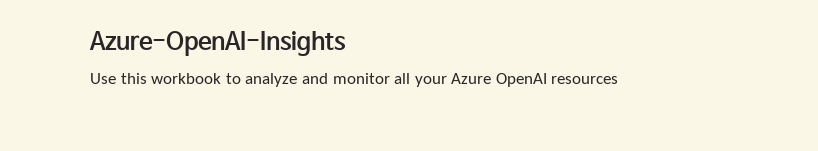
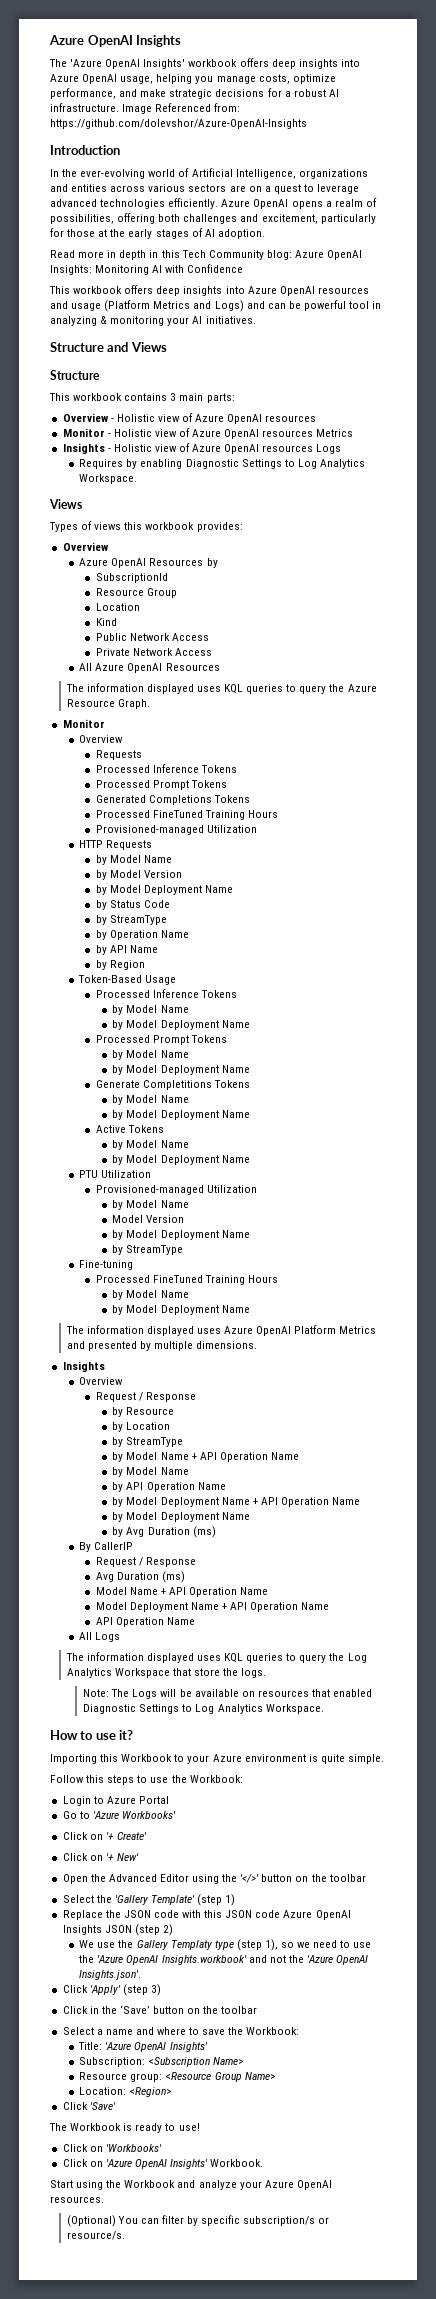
[89,31,346,56] [90,73,619,87] Azure-OpenAI-Insights // Use this workbook to analyze and monitor all your Azure OpenAI resources -> [49,35,182,47] [49,58,360,69] [50,74,336,84] [50,88,339,99] [50,103,241,114] [50,119,307,129] [50,145,120,155] [50,168,368,179] [50,184,360,194] [50,198,377,209] [50,213,376,224] [50,228,265,239] [50,250,363,260] [50,264,244,275] [49,285,369,296] [50,300,382,312] [50,316,256,326] [50,342,167,352] [50,370,100,380] [49,393,235,403] [62,413,317,424] [62,428,354,439] [62,443,342,454] [79,459,365,469] [79,474,138,484] [49,499,82,509] [49,521,243,532] [62,542,109,551] [79,558,218,568] [95,573,168,583] [95,588,177,598] [95,603,140,611] [95,618,117,626] [95,633,209,641] [95,648,212,656] [79,663,220,673] [65,683,377,694] [66,699,150,709] [62,719,105,728] [79,735,124,743] [95,750,142,760] [95,764,237,773] [95,780,227,790] [95,795,250,805] [95,810,279,820] [95,825,257,835] [79,840,153,850] [95,855,172,865] [95,870,182,880] [95,885,234,895] [95,900,170,910] [95,915,167,925] [95,930,189,940] [95,945,158,955] [95,960,145,970] [78,975,177,985] [95,989,237,998] [112,1005,189,1015] [112,1020,250,1030] [95,1035,227,1045] [112,1050,189,1060] [112,1065,250,1075] [95,1080,250,1090] [112,1095,189,1105] [112,1110,250,1120] [95,1125,164,1133] [112,1140,189,1150] [112,1155,250,1165] [79,1170,152,1178] [95,1185,257,1195] [112,1200,189,1210] [112,1215,185,1223] [112,1230,250,1240] [112,1245,184,1255] [79,1260,134,1270] [95,1275,279,1285] [112,1290,189,1300] [112,1305,250,1315] [65,1325,377,1336] [66,1341,257,1351] [62,1361,105,1372] [79,1377,124,1385] [95,1392,196,1402] [112,1407,175,1417] [112,1422,171,1432] [112,1437,184,1447] [112,1452,299,1462] [112,1467,189,1477] [112,1482,226,1492] [112,1497,361,1507] [112,1512,250,1522] [112,1526,216,1538] [79,1542,134,1552] [95,1557,196,1567] [95,1571,185,1583] [95,1587,269,1597] [95,1602,330,1612] [95,1617,195,1627] [79,1632,121,1642] [65,1652,367,1663] [66,1668,267,1678] [83,1689,373,1699] [83,1704,324,1714] [50,1730,134,1740] [50,1754,384,1764] [50,1775,243,1785] [62,1796,169,1806] [62,1811,176,1819] [62,1832,147,1840] [62,1853,139,1861] [62,1874,366,1884] [62,1894,236,1906] [62,1910,351,1920] [62,1924,173,1936] [79,1939,372,1951] [79,1955,369,1965] [79,1970,142,1980] [62,1984,161,1996] [62,2005,258,2014] [62,2027,300,2035] [78,2042,208,2052] [79,2057,245,2067] [79,2072,276,2082] [79,2087,173,2097] [62,2102,116,2110] [49,2123,200,2133] [62,2144,162,2152] [62,2159,264,2169] [50,2180,332,2190] [50,2196,104,2203] [66,2215,330,2227] [66,2231,125,2240] Azure OpenAI Insights // The 'Azure OpenAI Insights' workbook offers deep insights into Azure OpenAI usage, helping you manage costs, optimize performance, and make strategic decisions for a robust AI infrastructure. Image Referenced from: https://github.com/dolevshor/Azure-OpenAI-Insights // Introduction // In the ever-evolving world of Artificial Intelligence, organizations and entities across various sectors are on a quest to leverage advanced technologies efficiently. Azure OpenAI opens a realm of possibilities, offering both challenges and excitement, particularly for those at the early stages of AI adoption. // Read more in depth in this Tech Community blog: Azure OpenAI Insights: Monitoring AI with Confidence // This workbook offers deep insights into Azure OpenAI resources and usage (Platform Metrics and Logs) and can be powerful tool in analyzing & monitoring your AI initiatives. // Structure and Views // Structure // This workbook contains 3 main parts: // Overview - Holistic view of Azure OpenAI resources // Monitor - Holistic view of Azure OpenAI resources Metrics // Insights - Holistic view of Azure OpenAI resources Logs // Requires by enabling Diagnostic Settings to Log Analytics Workspace. // Views // Types of views this workbook provides: // Overview // Azure OpenAI Resources by // SubscriptionId // Resource Group // Location // Kind // Public Network Access // Private Network Access // All Azure OpenAI Resources // The information displayed uses KQL queries to query the Azure Resource Graph. // Monitor // Overview // Requests // Processed Inference Tokens // Processed Prompt Tokens // Generated Completions Tokens // Processed FineTuned Training Hours // Provisioned-managed Utilization // HTTP Requests // by Model Name // by Model Version // by Model Deployment Name // by Status Code // by StreamType // by Operation Name // by API Name // by Region // Token-Based Usage // Processed Inference Tokens // by Model Name // by Model Deployment Name // Processed Prompt Tokens // by Model Name // by Model Deployment Name // Generate Completitions Tokens // by Model Name // by Model Deployment Name // Active Tokens // by Model Name // by Model Deployment Name // PTU Utilization // Provisioned-managed Utilization // by Model Name // Model Version // by Model Deployment Name // by StreamType // Fine-tuning // Processed FineTuned Training Hours // by Model Name // by Model Deployment Name // The information displayed uses Azure OpenAI Platform Metrics and presented by multiple dimensions. // Insights // Overview // Request / Response // by Resource // by Location // by StreamType // by Model Name + API Operation Name // by Model Name // by API Operation Name // by Model Deployment Name + API Operation Name // by Model Deployment Name // by Avg Duration (ms) // By CallerIP // Request / Response // Avg Duration (ms) // Model Name + API Operation Name // Model Deployment Name + API Operation Name // API Operation Name // All Logs // The information displayed uses KQL queries to query the Log Analytics Workspace that store the logs. // Note: The Logs will be available on resources that enabled Diagnostic Settings to Log Analytics Workspace. // How to use it? // Importing this Workbook to your Azure environment is quite simple. // Follow this steps to use the Workbook: // Login to Azure Portal // Go to 'Azure Workbooks' // Click on '+ Create' // Click on '+ New' // Open the Advanced Editor using the '</>' button on the toolbar // Select the 'Gallery Template' (step 1) // Replace the JSON code with this JSON code Azure OpenAI Insights JSON (step 2) // We use the Gallery Templaty type (step 1), so we need to use the 'Azure OpenAI Insights.workbook' and not the 'Azure OpenAI Insights.json'. // Click 'Apply' (step 3) // Click in the ‘Save’ button on the toolbar // Select a name and where to save the Workbook: // Title: 'Azure OpenAI Insights' // Subscription: <Subscription Name> // Resource group: <Resource Group Name> // Location: <Region> // Click 'Save' // The Workbook is ready to use! // Click on 'Workbooks' // Click on 'Azure OpenAI Insights' Workbook. // Start using the Workbook and analyze your Azure OpenAI resources. // (Optional) You can filter by specific subscription/s or resource/s.

